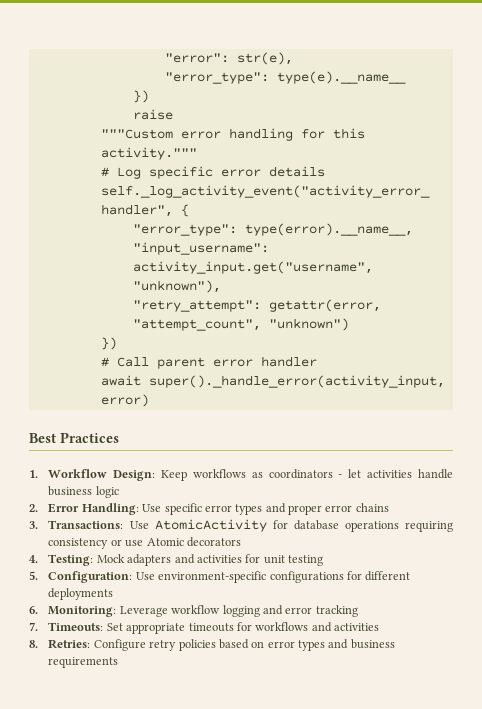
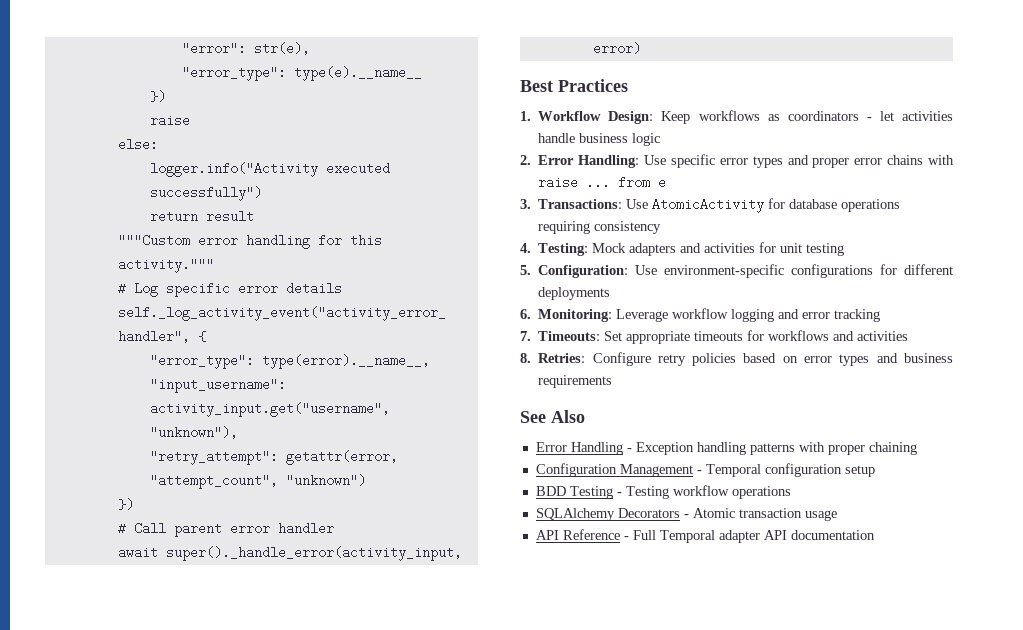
(173, 114) none -> [117,138,158,151] [149,162,390,177] [149,186,262,201] [149,210,254,223] // else: // logger.info("Activity executed successfully") // return result
(389, 507) none -> [928,155,954,165] [538,176,667,189] with raise ... from e
[110,537,241,547] or use Atomic decorators -> (662, 227) none
(119, 662) none -> [520,410,585,423] [535,442,917,455] [535,463,875,477] [535,485,791,499] [535,508,837,521] [535,529,875,543] // See Also // Error Handling - Exception handling patterns with proper chaining // Configuration Management - Temporal configuration setup // BDD Testing - Testing workflow operations // SQLAlchemy Decorators - Atomic transaction usage // API Reference - Full Temporal adapter API documentation

